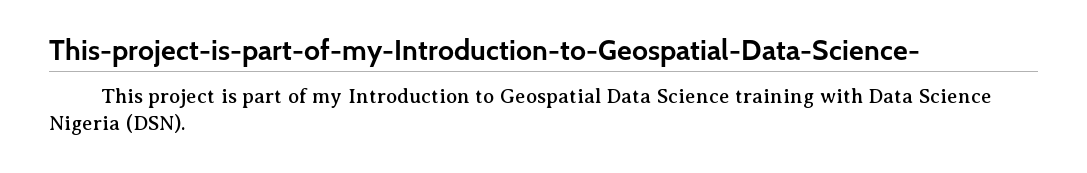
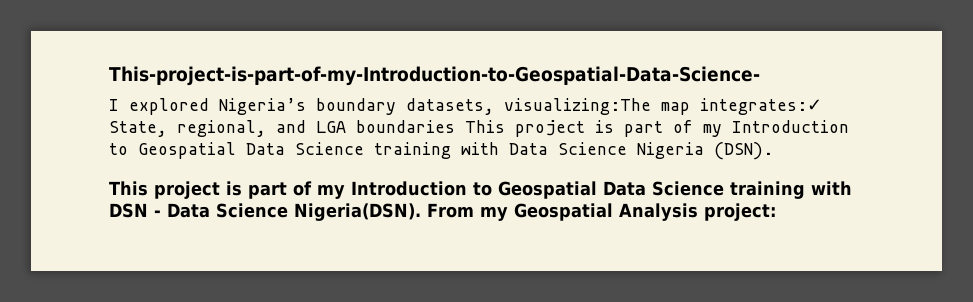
(920, 52) none -> [109,98,822,115] [109,120,455,137] I explored Nigeria’s boundary datasets, visualizing:The map integrates:✓ State, regional, and LGA boundaries
(185, 123) none -> [109,181,852,199] [109,203,776,221] // This project is part of my Introduction to Geospatial Data Science training with DSN - Data Science Nigeria(DSN). From my Geospatial Analysis project:

